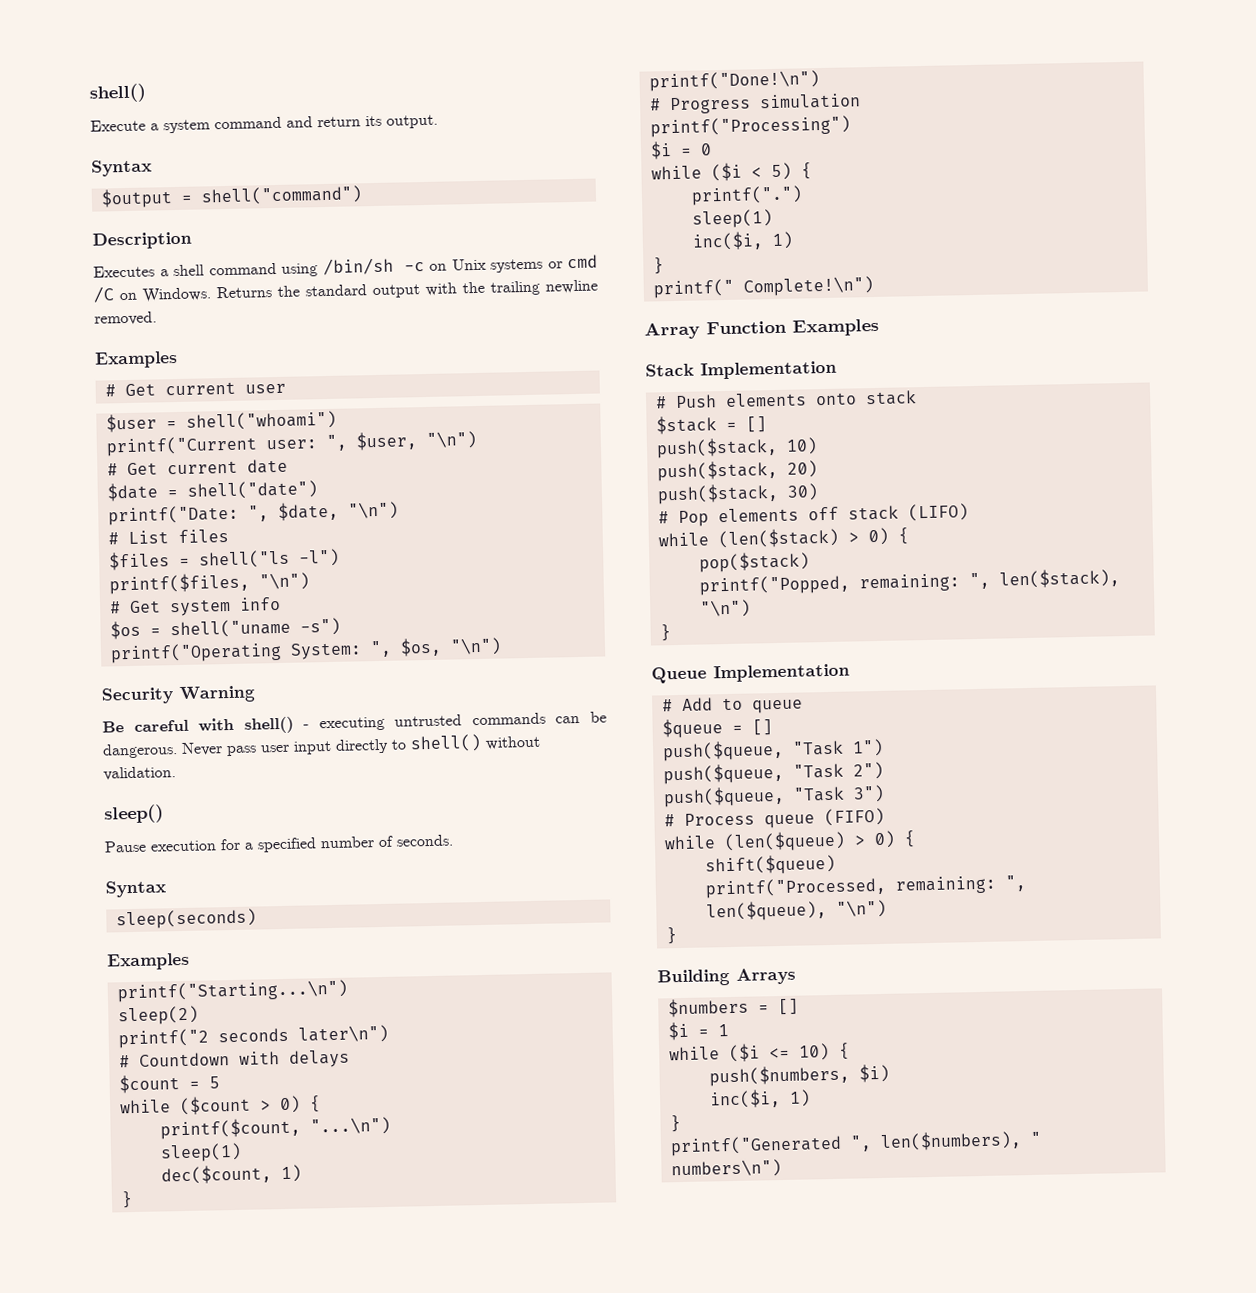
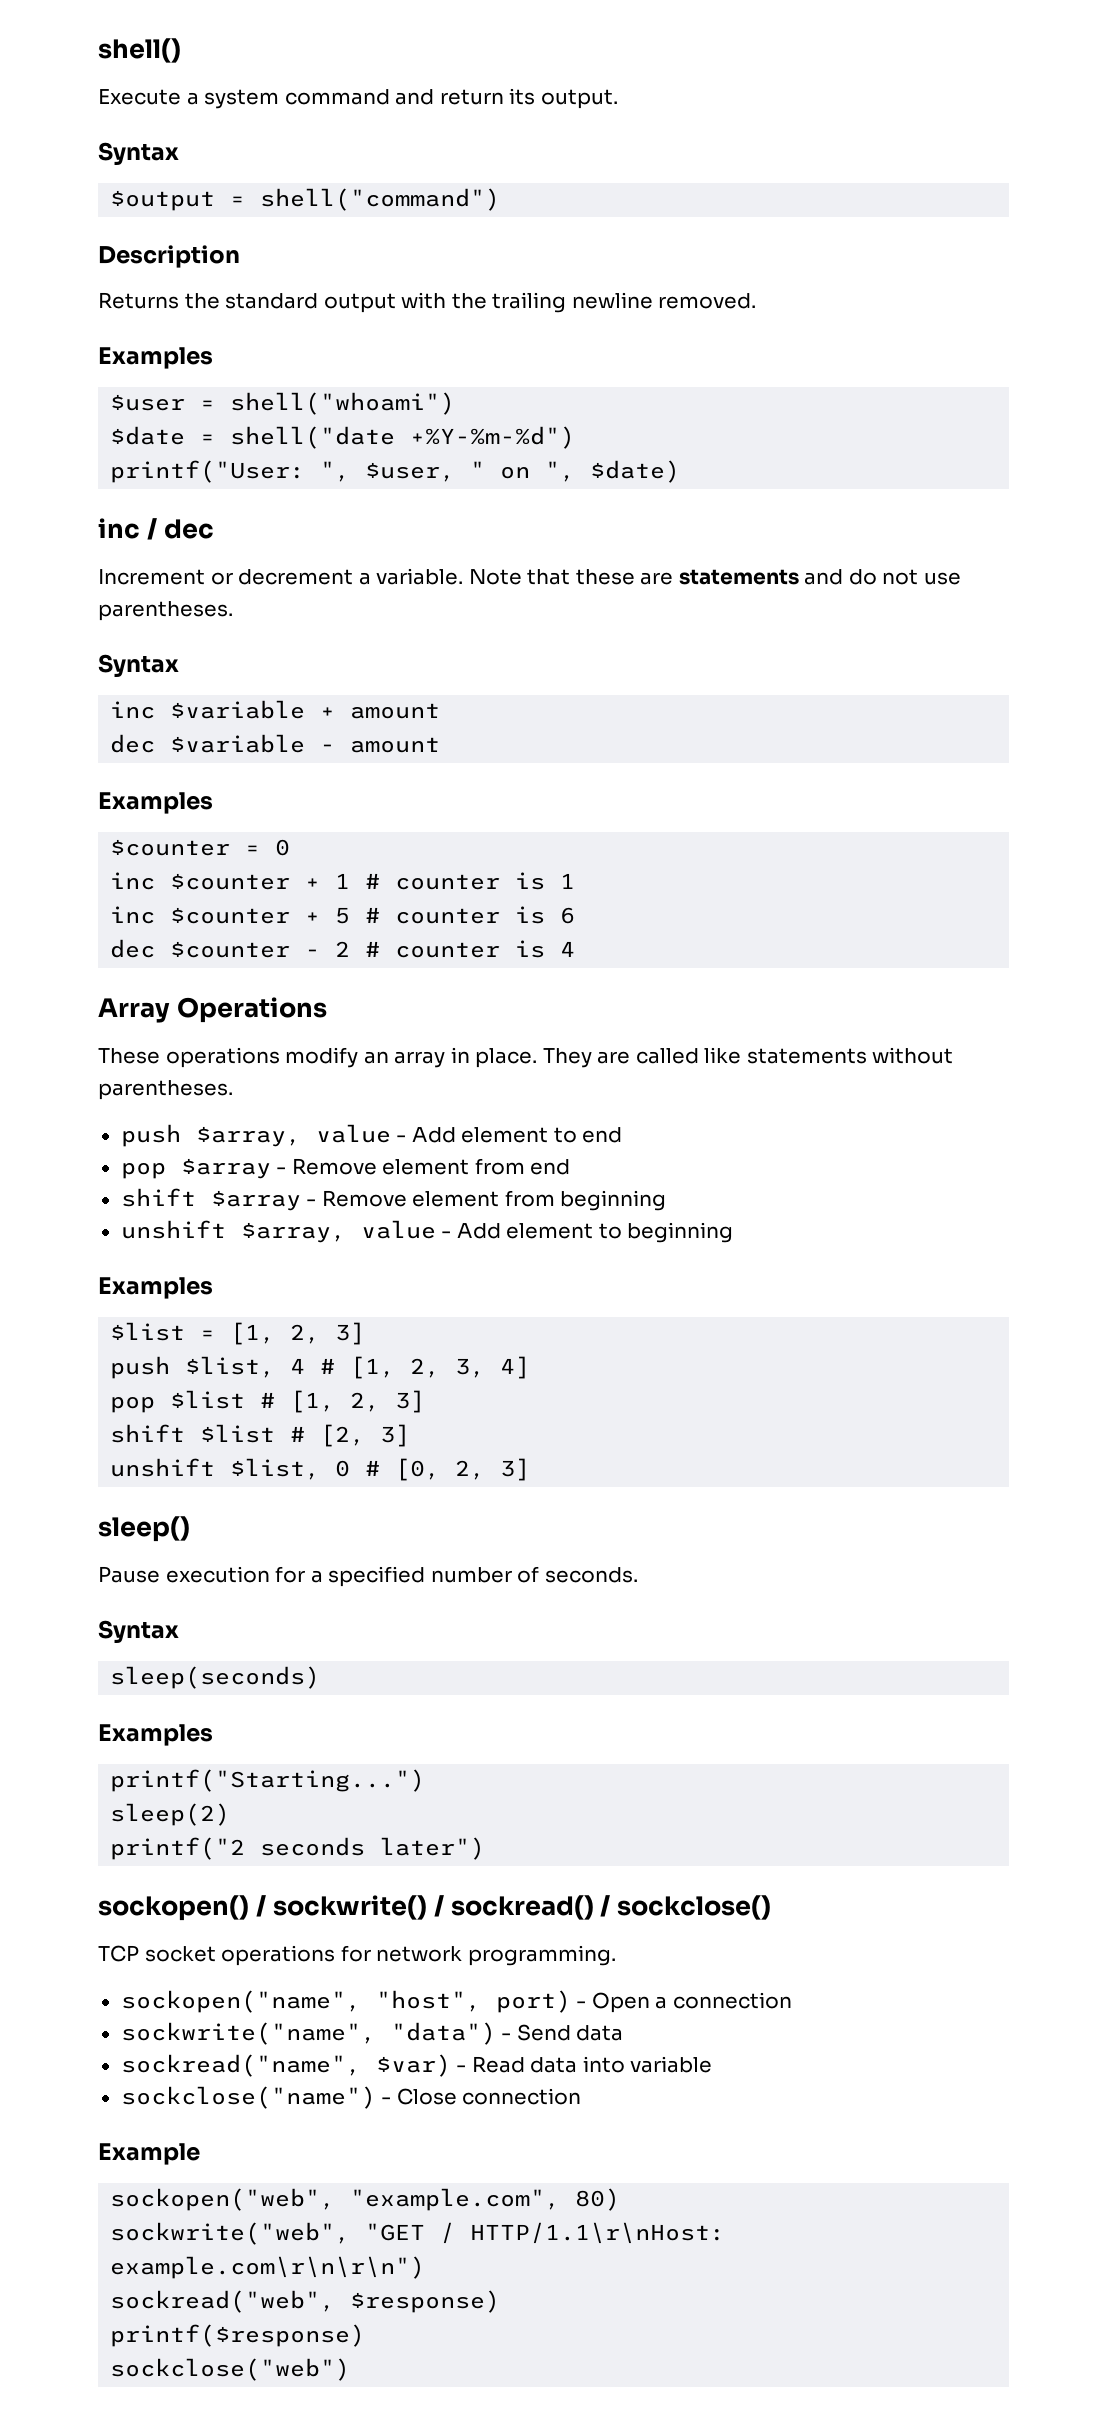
[93,254,598,278] [93,286,211,303] Executes a shell command using /bin/sh -c on Unix systems or cmd /C on Windows. -> (240, 256) none
[104,381,286,397] // # Get current user -> (213, 358) none
[105,430,477,457] [106,458,288,476] [106,480,318,502] [107,501,399,526] [107,528,229,545] [108,548,340,571] [108,572,310,595] [108,596,281,617] [109,617,341,640] [109,637,502,664] [101,685,256,705] [102,711,607,734] [102,733,541,759] [103,766,176,781] printf("Current user: ", $user, "\n") // # Get current date // $date = shell("date") // printf("Date: ", $date, "\n") // # List files // $files = shell("ls -l") // printf($files, "\n") // # Get system info // $os = shell("uname -s") // printf("Operating System: ", $os, "\n") // Security Warning // Be careful with shell() - executing untrusted commands can be dangerous. Never pass user input directly to shell() without validation. -> [110,426,576,449] [110,460,681,483] [98,518,214,540] [98,568,961,585] [98,601,233,621] [98,654,179,677] [110,700,441,719] [110,734,441,753] [98,792,213,814] [110,839,291,856] [110,872,576,890] [110,906,576,924] [110,939,576,958] [98,997,327,1023] [98,1047,954,1068] [98,1080,233,1100] [120,1124,623,1147] [120,1158,571,1179] [120,1188,667,1211] [120,1220,734,1243] [98,1277,213,1299] [110,1322,366,1345] [110,1356,531,1379] [110,1390,426,1413] [110,1424,411,1447] [110,1458,531,1481] $date = shell("date +%Y-%m-%d") // printf("User: ", $user, " on ", $date) // inc / dec // Increment or decrement a variable. Note that these are statements and do not use parentheses. // Syntax // inc $variable + amount // dec $variable - amount // Examples // $counter = 0 // inc $counter + 1 # counter is 1 // inc $counter + 5 # counter is 6 // dec $counter - 2 # counter is 4 // Array Operations // These operations modify an array in place. They are called like statements without parentheses. // push $array, value - Add element to end // pop $array - Remove element from end // shift $array - Remove element from beginning // unshift $array, value - Add element to beginning // Examples // $list = [1, 2, 3] // push $list, 4 # [1, 2, 3, 4] // pop $list # [1, 2, 3] // shift $list # [2, 3] // unshift $list, 0 # [0, 2, 3]
[116,979,348,1003] printf("Starting...\n") -> [110,1769,426,1792] printf("Starting...")
[297,1024,389,1044] [118,1049,350,1068] [118,1074,220,1094] [119,1095,321,1116] [159,1116,391,1140] [159,1142,242,1163] [160,1164,302,1185] [120,1191,133,1209] [648,70,820,92] [649,93,861,115] [649,115,851,138] [649,141,712,160] [650,162,812,182] [690,185,803,206] [691,209,773,229] [691,231,794,251] [652,257,664,275] [652,275,874,299] [644,318,879,340] [645,360,837,380] [654,390,917,409] [655,415,767,435] [655,436,818,459] [656,459,818,482] [656,482,819,505] [657,503,969,527] [657,527,910,549] [698,551,810,573] [698,568,1120,596] [699,599,751,618] [659,624,671,642] [651,663,850,684] [661,697,803,714] [661,718,773,739] [661,738,884,762] [662,761,884,785] [662,784,885,808] [663,807,885,829] [663,830,916,853] [704,853,836,876] [704,875,1026,899] [705,899,887,922] [665,927,677,945] [657,967,796,987] [667,997,799,1018] [667,1021,729,1041] [668,1042,850,1063] [708,1063,890,1087] [708,1089,811,1109] [669,1115,681,1133] [669,1130,1042,1157] [670,1159,782,1179] later\n") // # Countdown with delays // $count = 5 // while ($count > 0) { // printf($count, "...\n") // sleep(1) // dec($count, 1) // } // printf("Done!\n") // # Progress simulation // printf("Processing") // $i = 0 // while ($i < 5) { // printf(".") // sleep(1) // inc($i, 1) // } // printf(" Complete!\n") // Array Function Examples // Stack Implementation // # Push elements onto stack // $stack = [] // push($stack, 10) // push($stack, 20) // push($stack, 30) // # Pop elements off stack (LIFO) // while (len($stack) > 0) { // pop($stack) // printf("Popped, remaining: ", len($stack), "\n") // } // Queue Implementation // # Add to queue // $queue = [] // push($queue, "Task 1") // push($queue, "Task 2") // push($queue, "Task 3") // # Process queue (FIFO) // while (len($queue) > 0) { // shift($queue) // printf("Processed, remaining: ", len($queue), "\n") // } // Building Arrays // $numbers = [] // $i = 1 // while ($i <= 10) { // push($numbers, $i) // inc($i, 1) // } // printf("Generated ", len($numbers), " numbers\n") -> [380,1837,486,1860] [98,1895,772,1921] [98,1945,616,1966] [120,1990,792,2013] [120,2022,624,2045] [120,2054,713,2077] [120,2086,582,2109] [98,2143,200,2165] [110,2188,621,2211] [110,2222,726,2245] [110,2256,426,2279] [110,2290,501,2313] [110,2324,366,2347] [110,2358,351,2381] later") // sockopen() / sockwrite() / sockread() / sockclose() // TCP socket operations for network programming. // sockopen("name", "host", port) - Open a connection // sockwrite("name", "data") - Send data // sockread("name", $var) - Read data into variable // sockclose("name") - Close connection // Example // sockopen("web", "example.com", 80) // sockwrite("web", "GET / HTTP/1.1\r\nHost: example.com\r\n\r\n") // sockread("web", $response) // printf($response) // sockclose("web")

